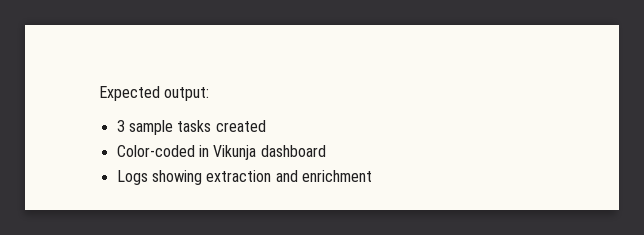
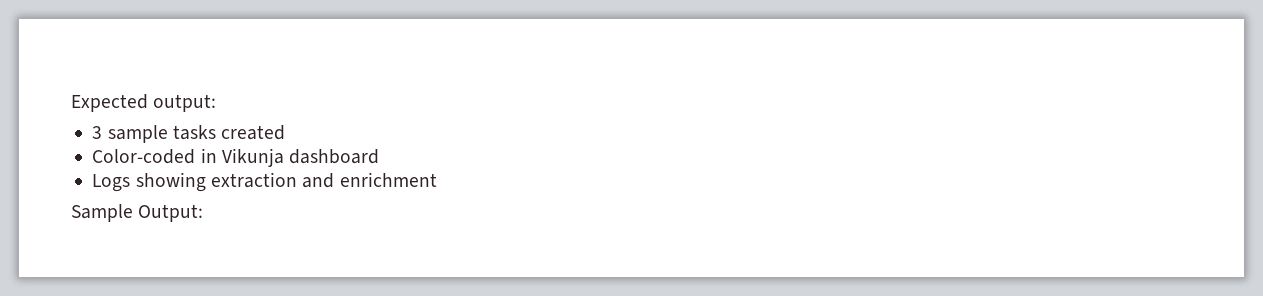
(372, 176) none -> [71,204,204,222] // Sample Output:

